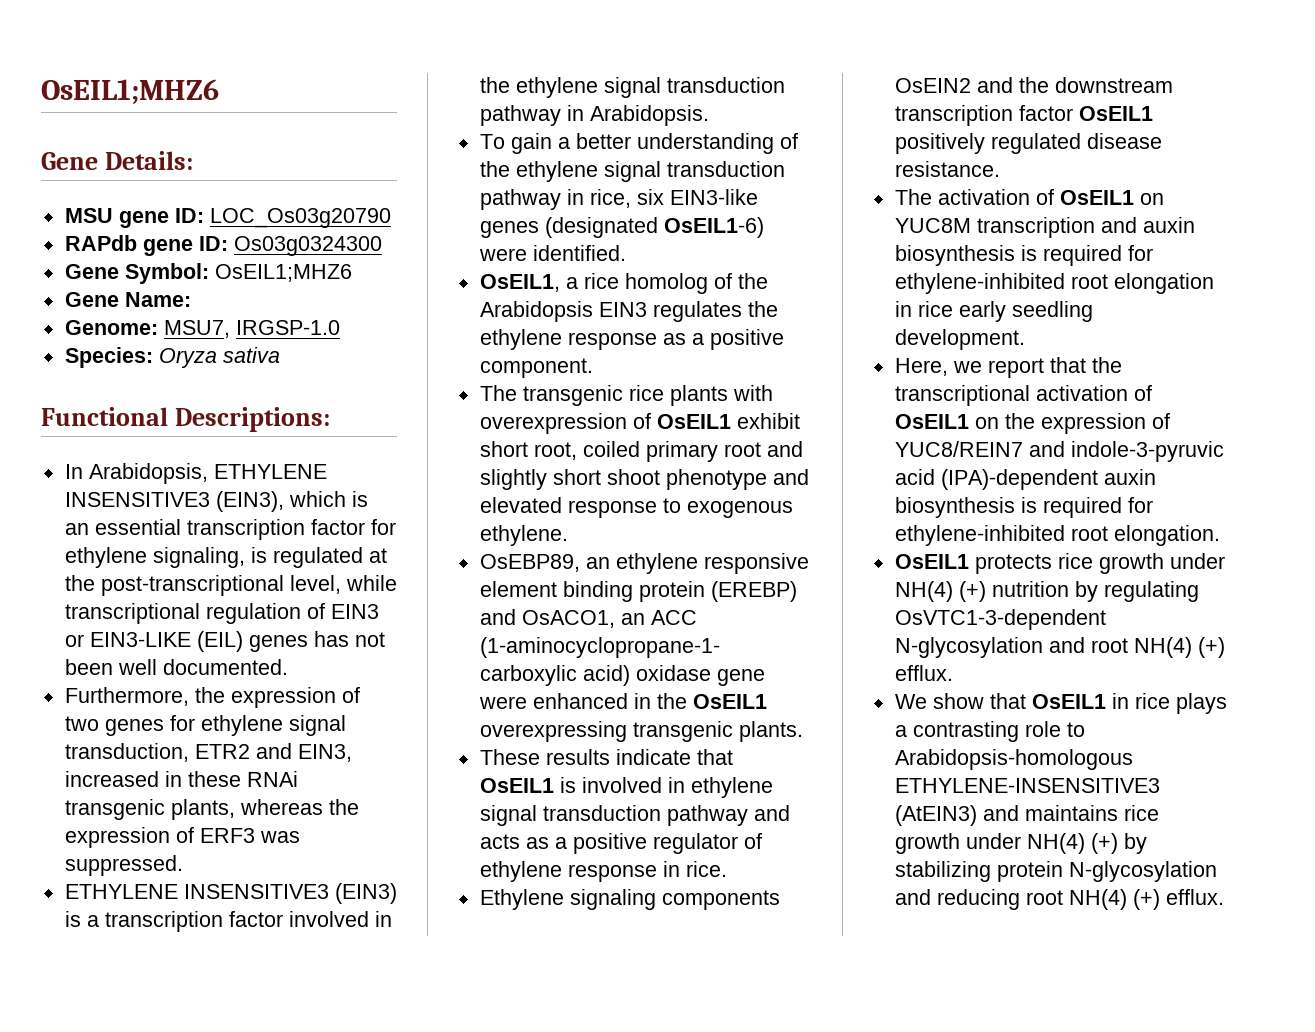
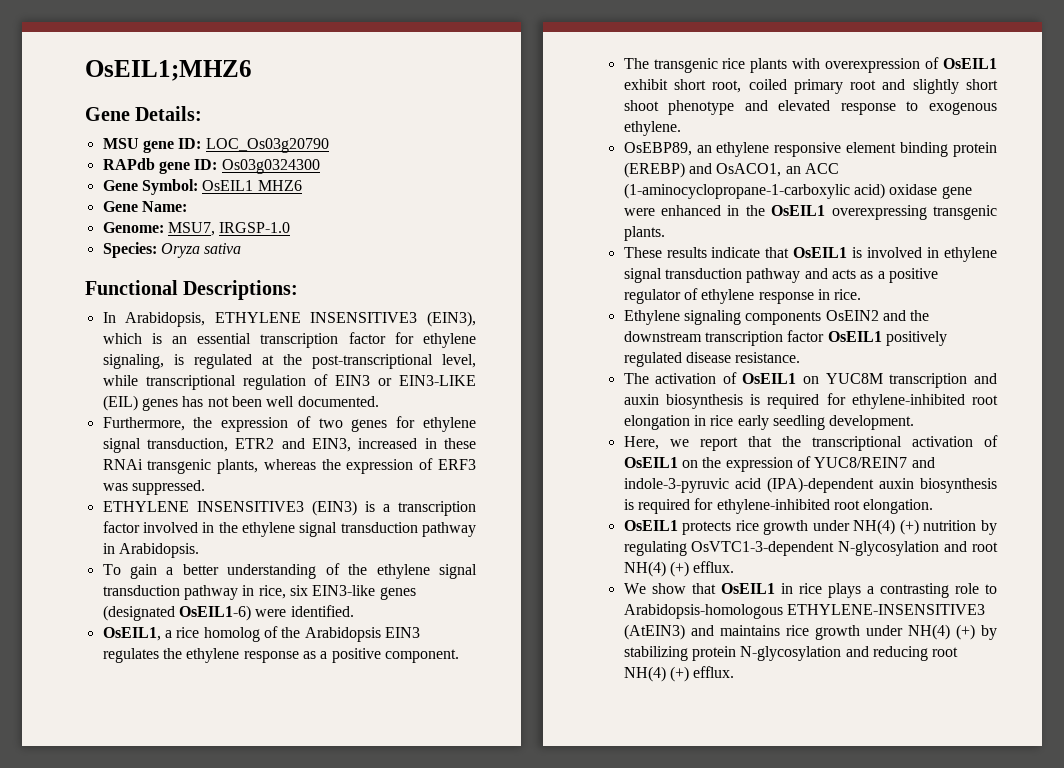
[214,264,352,282] OsEIL1;MHZ6 -> [202,180,302,191] OsEIL1 MHZ6

